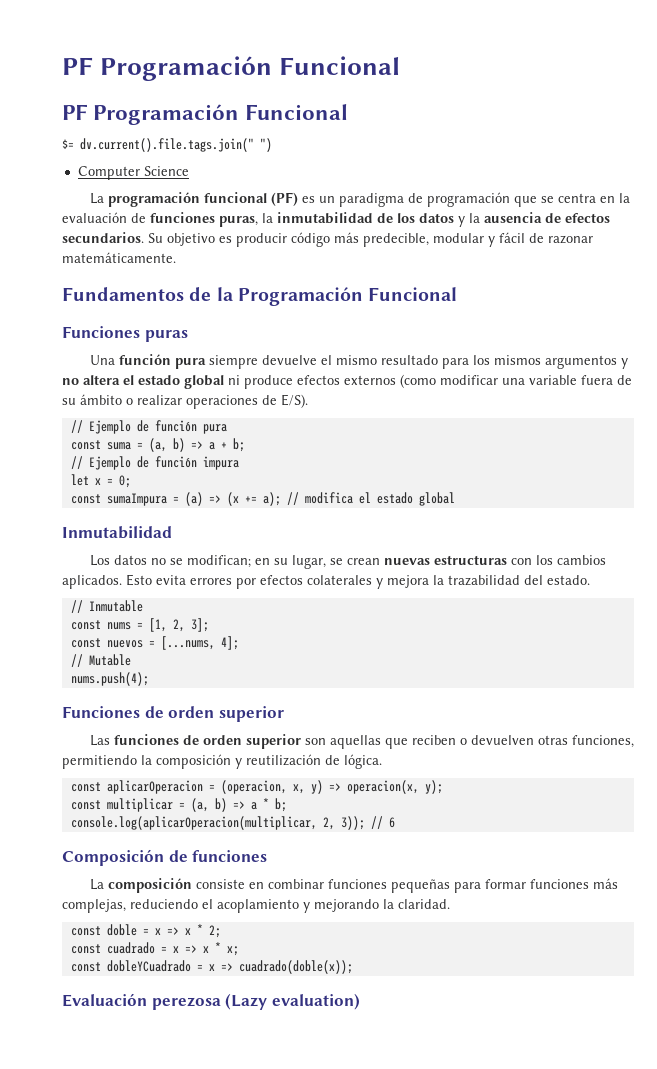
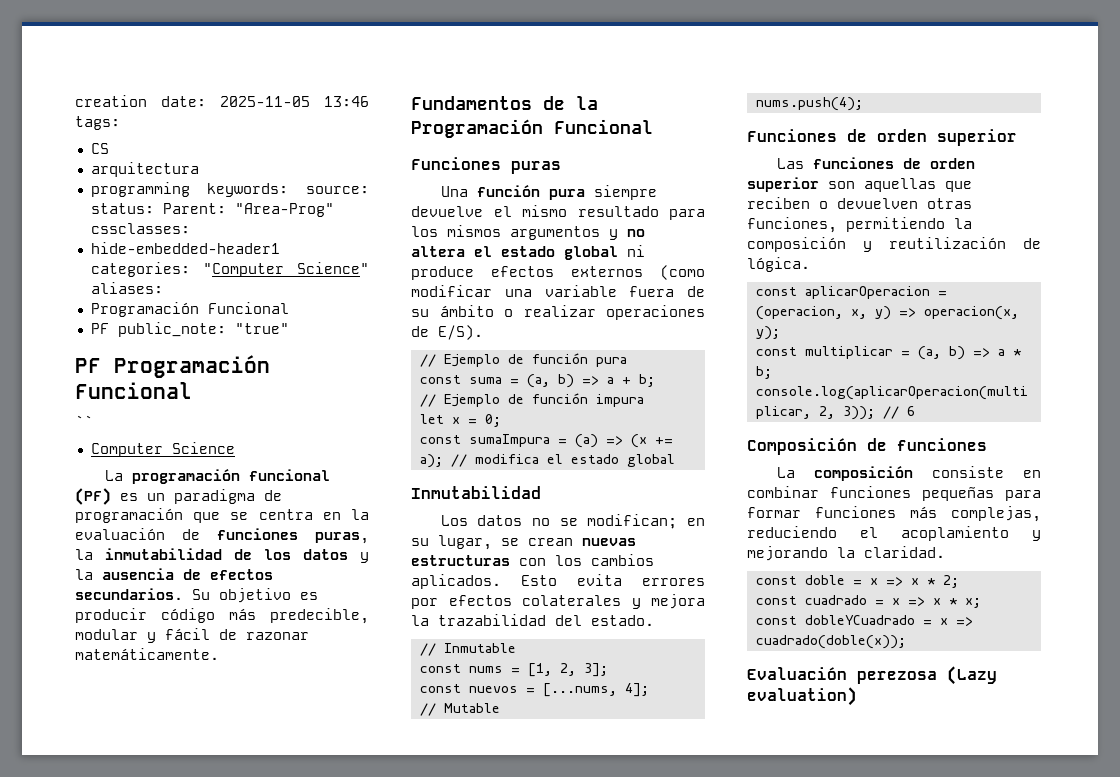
[62,56,401,81] [62,104,349,125] [62,138,272,152] PF Programación Funcional // PF Programación Funcional // $= dv.current().file.tags.join(" ") -> [75,95,369,107] [75,116,120,130] [90,143,109,154] [90,162,199,177] [90,182,369,197] [90,203,334,217] [90,223,190,234] [90,242,280,254] [90,262,369,277] [90,282,163,294] [90,302,289,317] [90,322,289,337] [75,355,270,378] [75,382,192,399] [75,415,93,428] creation date: 2025-11-05 13:46 tags: // CS // arquitectura // programming keywords: source: status: Parent: "Area-Prog" cssclasses: // hide-embedded-header1 categories: "Computer Science" aliases: // Programación Funcional // PF public_note: "true" // PF Programación Funcional // ``

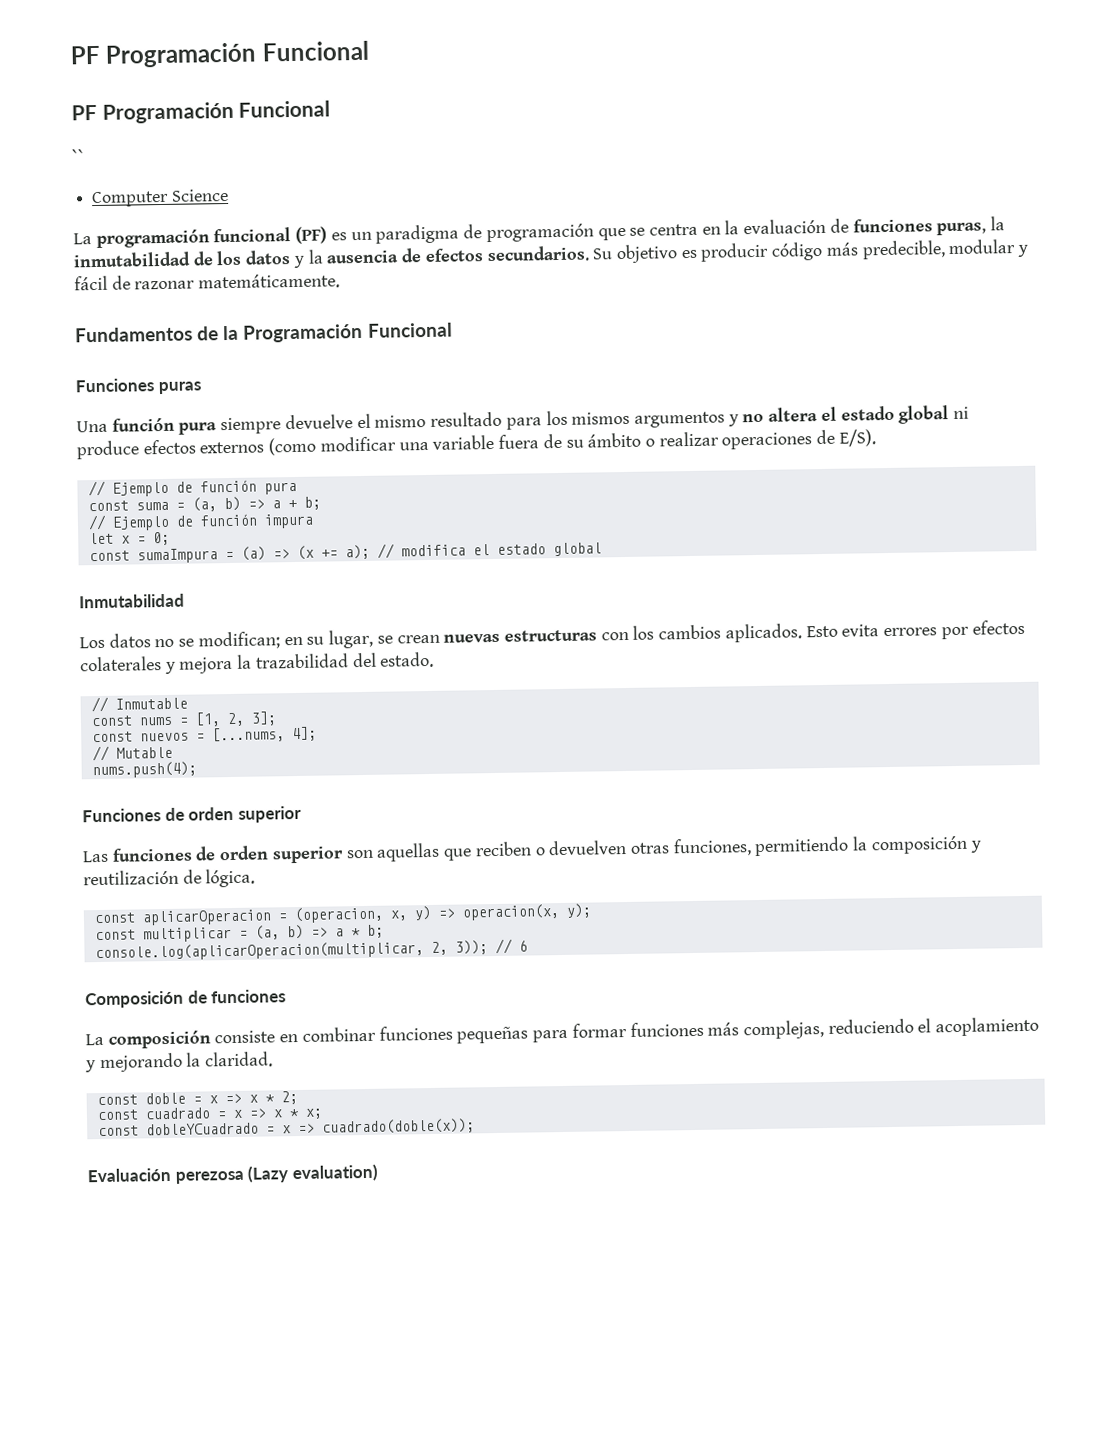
[75,95,369,107] [75,116,120,130] [90,143,109,154] [90,162,199,177] [90,182,369,197] [90,203,334,217] [90,223,190,234] [90,242,280,254] [90,262,369,277] [90,282,163,294] [90,302,289,317] [90,322,289,337] creation date: 2025-11-05 13:46 tags: // CS // arquitectura // programming keywords: source: status: Parent: "Area-Prog" cssclasses: // hide-embedded-header1 categories: "Computer Science" aliases: // Programación Funcional // PF public_note: "true" -> [70,40,369,68] PF Programación Funcional

